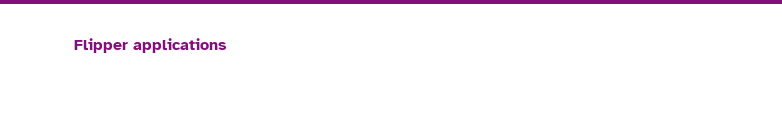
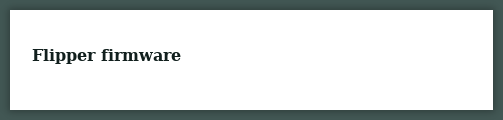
[133,38,227,53] applications -> [101,49,181,61] firmware

